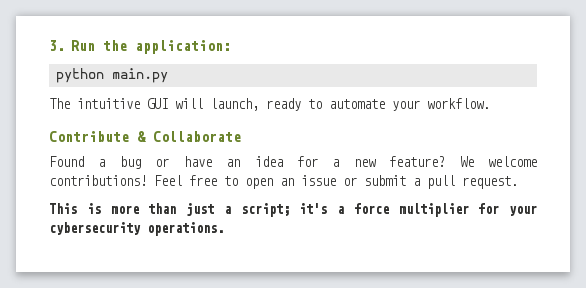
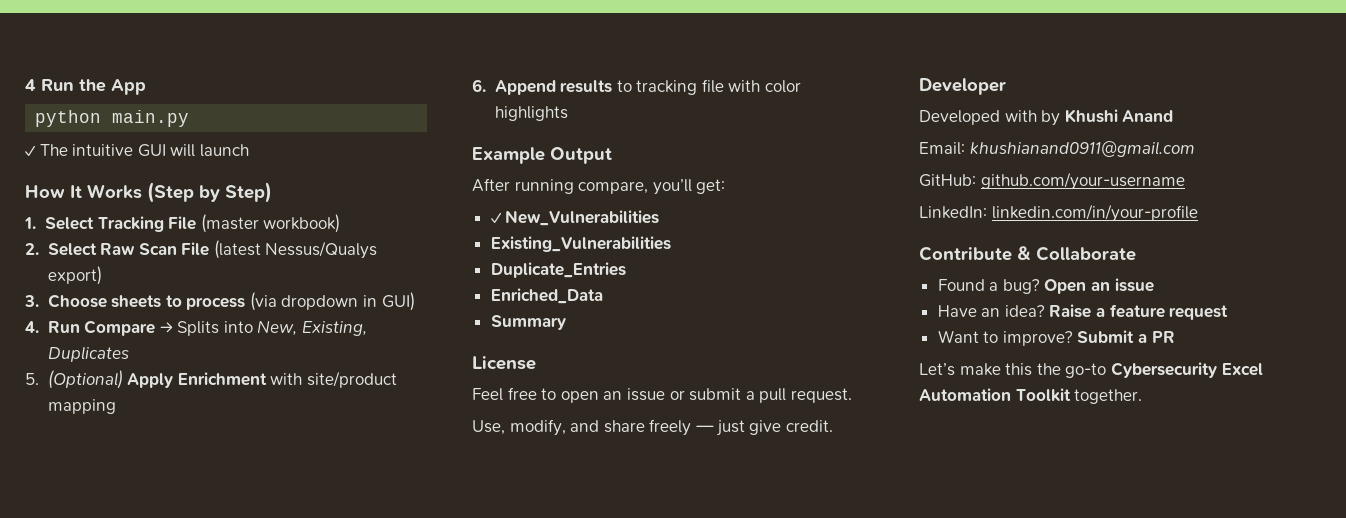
[49,40,65,51] 3. -> [25,79,36,91] 4
[134,40,231,54] application: -> [111,79,146,95] App
(168, 75) none -> [25,145,36,157] ✓
[210,98,490,111] [49,131,241,142] [49,156,537,169] [49,175,147,186] launch, ready to automate your workflow. // Contribute & Collaborate // Found a bug or have an idea for a new feature? We welcome contributions! -> [199,144,249,157] [25,182,272,203] [24,214,341,233] [25,240,378,259] [47,266,102,285] [24,292,415,311] [25,320,368,336] [47,346,129,362] [25,370,397,389] [47,399,116,414] [472,79,802,95] [494,106,568,121] [472,147,612,164] [472,178,726,195] [490,210,660,226] [490,236,671,252] [490,262,626,278] [490,288,603,304] [490,315,566,330] [472,356,536,370] launch // How It Works (Step by Step) // 1. Select Tracking File (master workbook) // 2. Select Raw Scan File (latest Nessus/Qualys export) // 3. Choose sheets to process (via dropdown in GUI) // 4. Run Compare → Splits into New, Existing, Duplicates // 5. (Optional) Apply Enrichment with site/product mapping // 6. Append results to tracking file with color highlights // Example Output // After running compare, you’ll get: // ✓ New_Vulnerabilities // Existing_Vulnerabilities // Duplicate_Entries // Enriched_Data // Summary // License //
[49,203,537,217] [49,222,224,236] This is more than just a script; it's a force multiplier for your cybersecurity operations. -> [472,419,833,436] [919,78,1006,95] [919,109,1174,126] [919,141,1195,157] [919,172,1185,190] [919,204,1198,222] [919,246,1136,261] [937,278,1154,294] [937,304,1229,320] [937,330,1175,346] [919,362,1263,378] [919,388,1143,404] Use, modify, and share freely — just give credit. // Developer // Developed with by Khushi Anand // Email: khushianand0911@gmail.com // GitHub: github.com/your-username // LinkedIn: linkedin.com/in/your-profile // Contribute & Collaborate // Found a bug? Open an issue // Have an idea? Raise a feature request // Want to improve? Submit a PR // Let’s make this the go-to Cybersecurity Excel Automation Toolkit together.

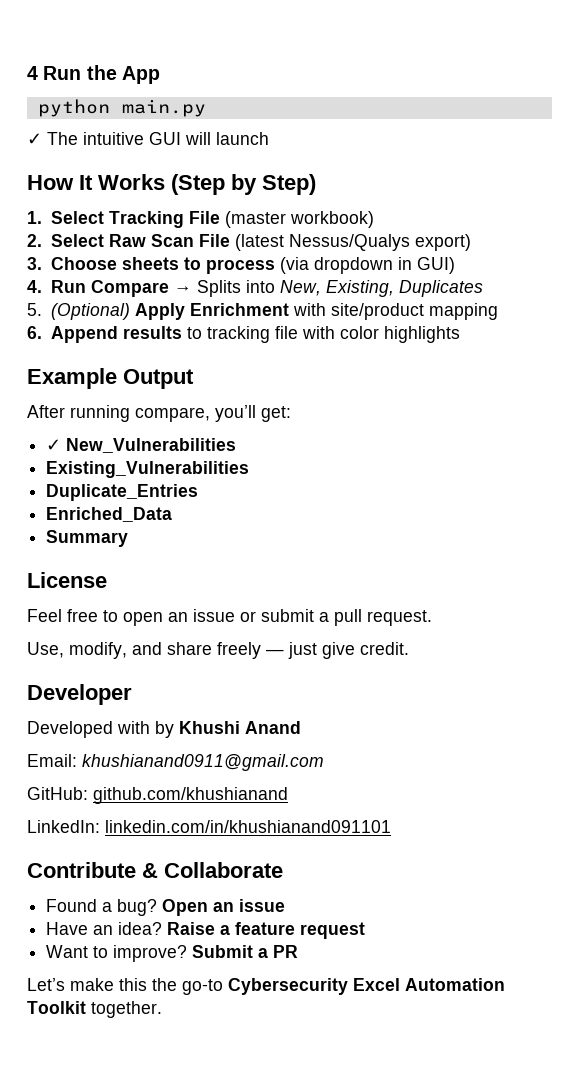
[980,172,1185,190] github.com/your-username -> [93,787,288,804] github.com/khushianand
[991,204,1198,222] linkedin.com/in/your-profile -> [105,820,391,833] linkedin.com/in/khushianand091101

